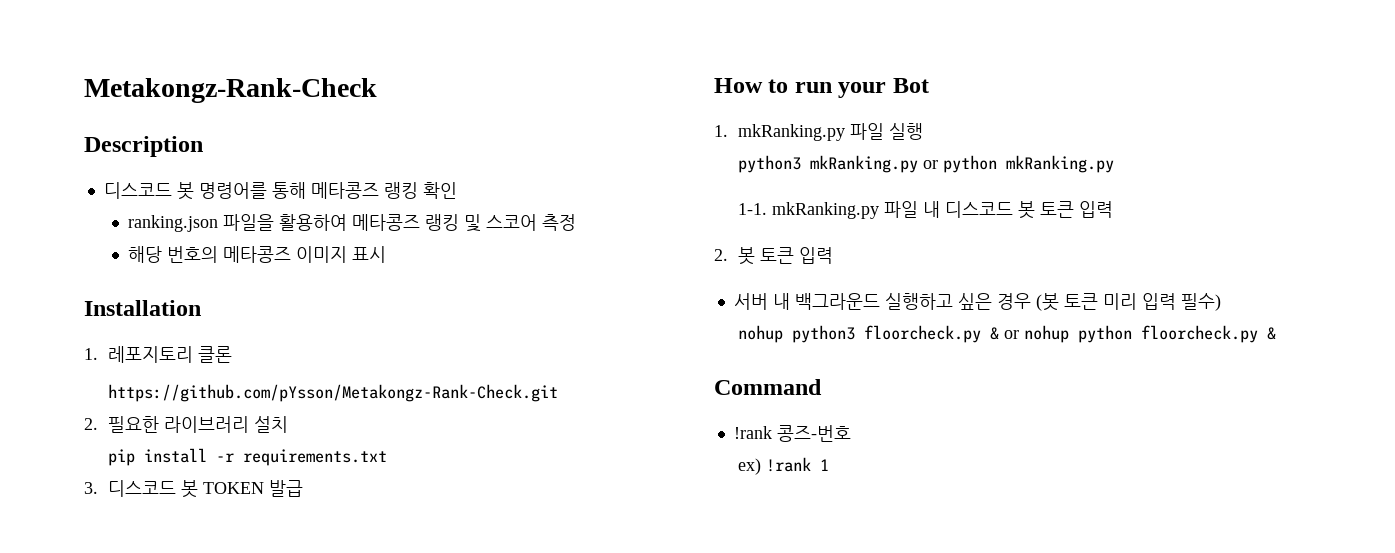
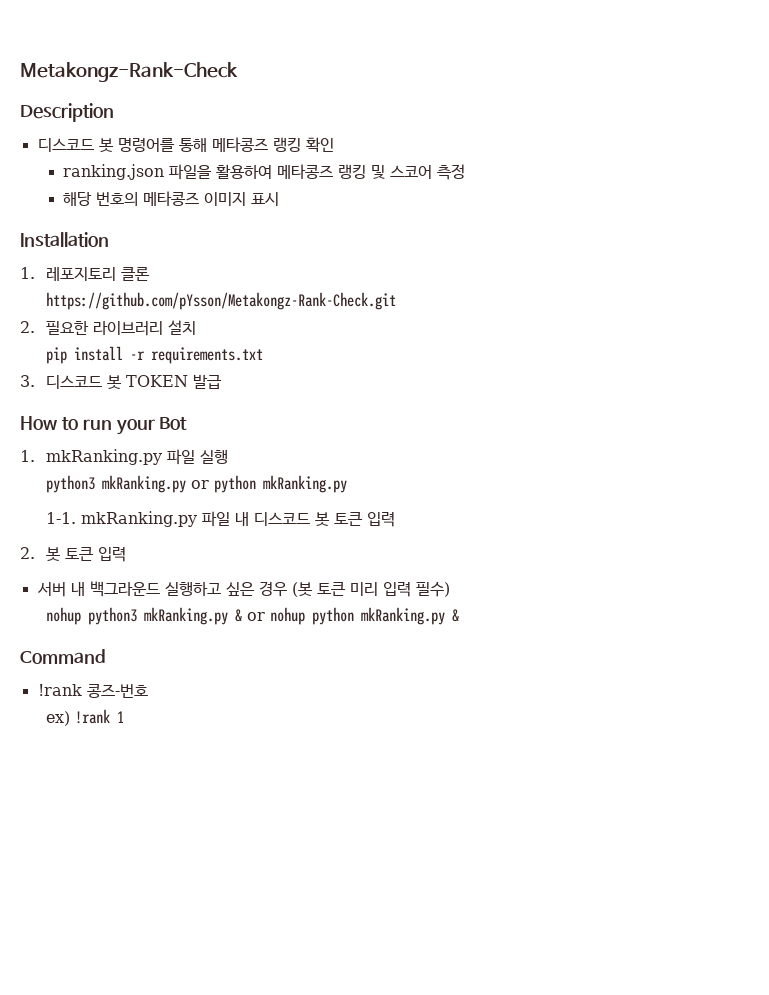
[864,325,982,343] floorcheck.py -> [143,607,228,625] mkRanking.py
[1141,325,1259,343] floorcheck.py -> [360,607,445,625] mkRanking.py

